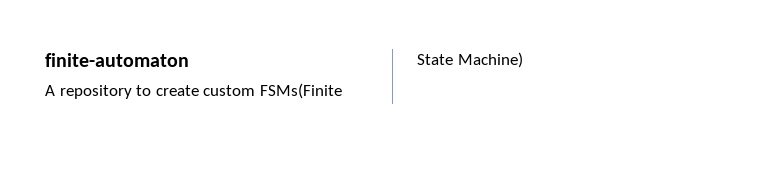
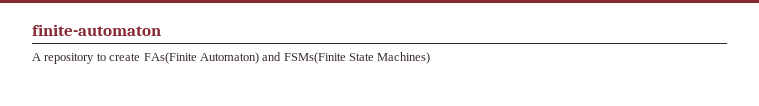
[203,85,256,96] custom -> [143,52,282,64] FAs(Finite Automaton) and
[457,52,523,68] Machine) -> [377,52,431,64] Machines)

